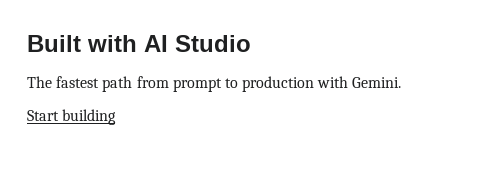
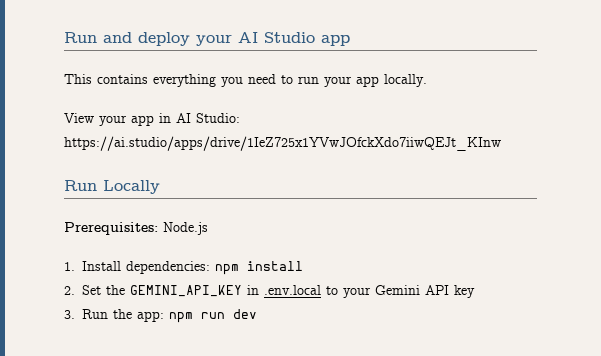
[27,35,251,52] [27,76,402,92] [27,109,117,125] Built with AI Studio // The fastest path from prompt to production with Gemini. // Start building -> [64,32,350,46] [64,74,427,87] [64,113,240,126] [64,136,501,151] [64,180,160,194] [64,222,208,235] [64,261,303,275] [64,285,475,298] [64,309,257,323] Run and deploy your AI Studio app // This contains everything you need to run your app locally. // View your app in AI Studio: https://ai.studio/apps/drive/1IeZ725x1YVwJOfckXdo7iiwQEJt_KInw // Run Locally // Prerequisites: Node.js // 1. Install dependencies: npm install // 2. Set the GEMINI_API_KEY in .env.local to your Gemini API key // 3. Run the app: npm run dev

